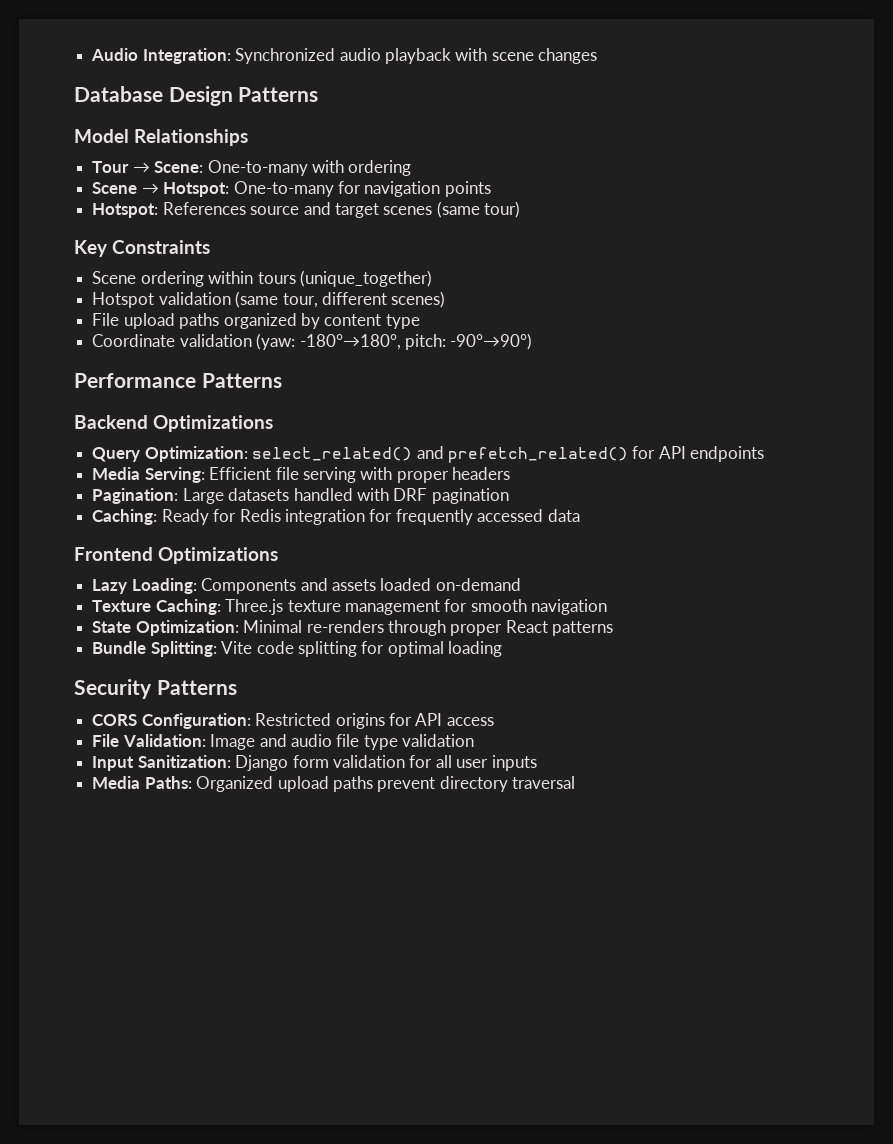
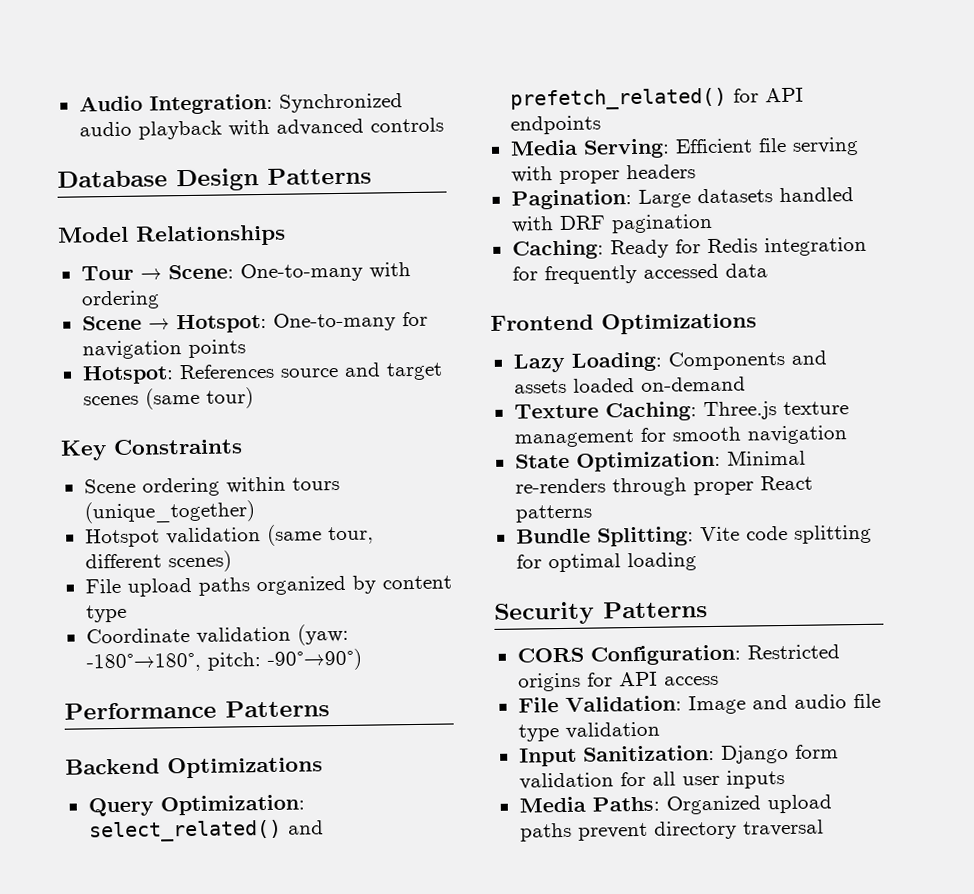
[491,48,598,64] scene changes -> [275,117,444,136] advanced controls

